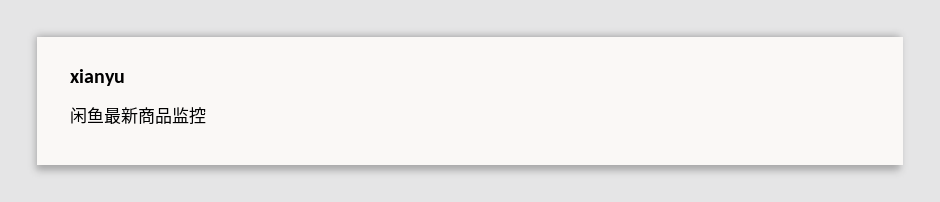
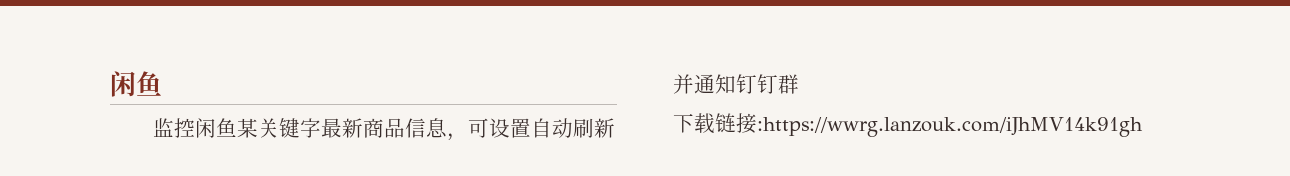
[70,69,125,86] [70,107,206,125] xianyu // 闲鱼最新商品监控 -> [110,71,162,97] [152,118,615,141] [673,74,799,94] [673,113,1143,137] 闲鱼 // 监控闲鱼某关键字最新商品信息，可设置自动刷新并通知钉钉群 // 下载链接:https://wwrg.lanzouk.com/iJhMV14k91gh

